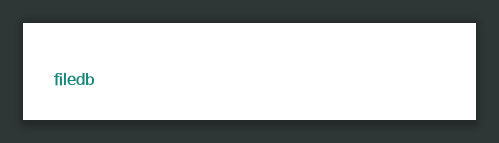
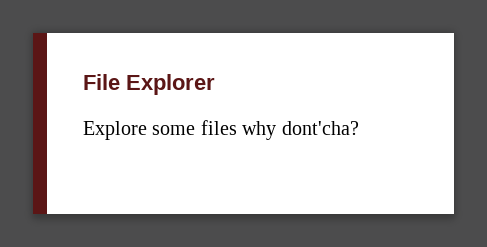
[54,72,95,86] filedb -> [83,74,215,95] [83,120,359,140] File Explorer // Explore some files why dont'cha?

